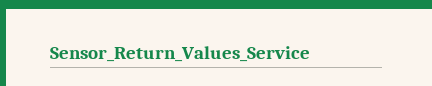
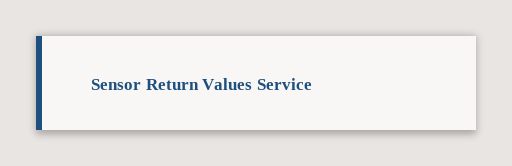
[50,46,310,62] Sensor_Return_Values_Service -> [91,78,312,90] Sensor Return Values Service

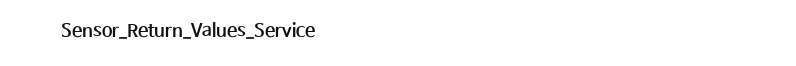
[91,78,312,90] Sensor Return Values Service -> [61,22,315,39] Sensor_Return_Values_Service

